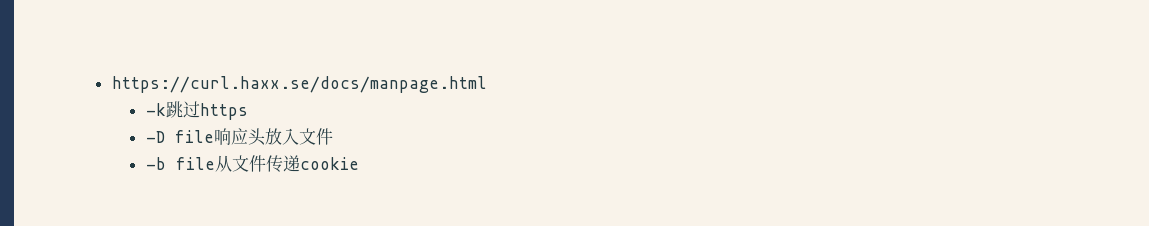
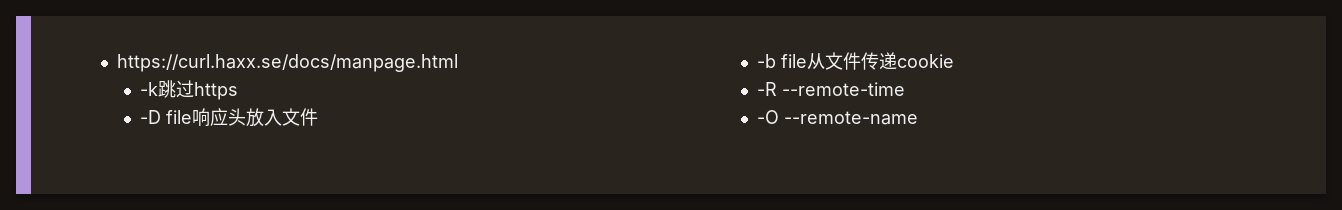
(359, 163) none -> [756,82,905,96] [756,110,918,125] // -R --remote-time // -O --remote-name

